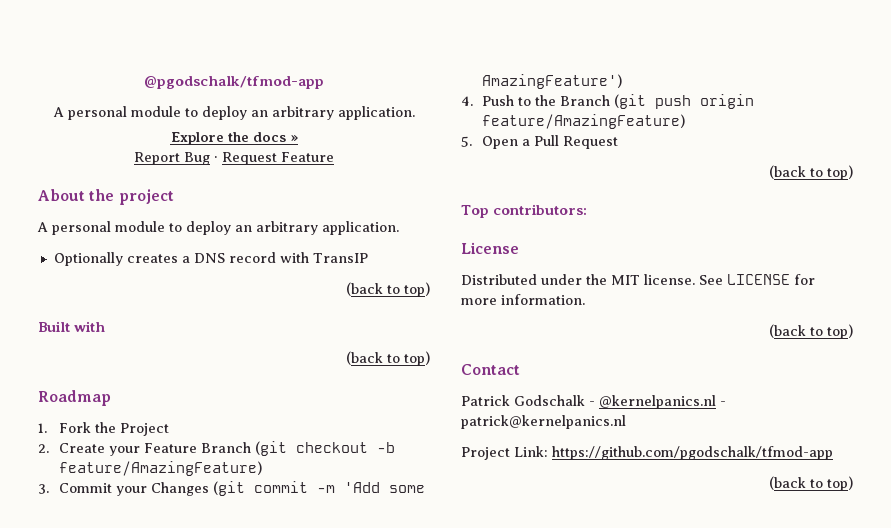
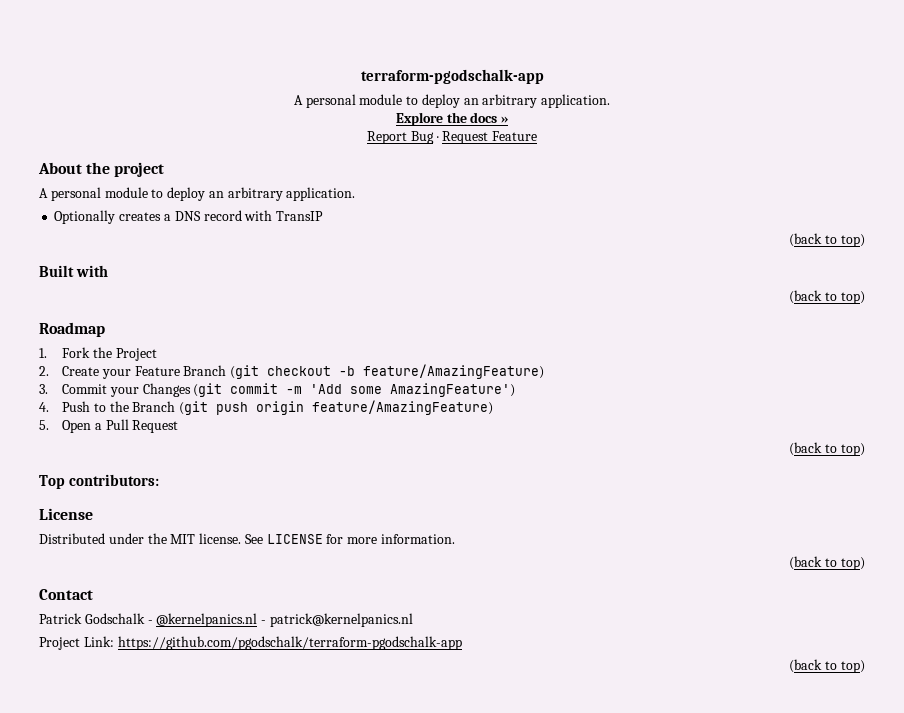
[144,76,324,89] @pgodschalk/tfmod-app -> [360,69,544,84] terraform-pgodschalk-app
[552,446,833,460] https://github.com/pgodschalk/tfmod-app -> [117,636,462,650] https://github.com/pgodschalk/terraform-pgodschalk-app

